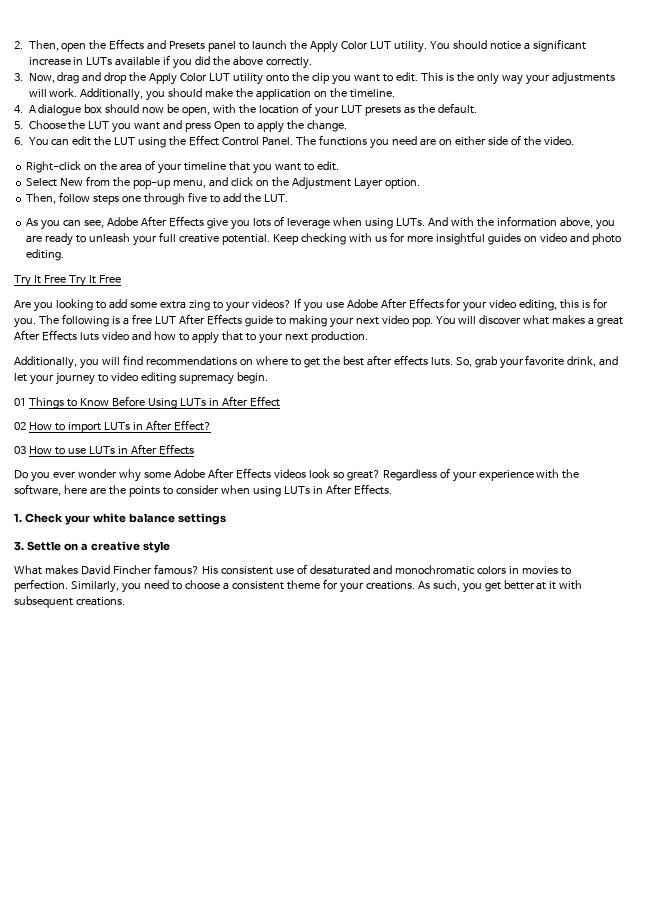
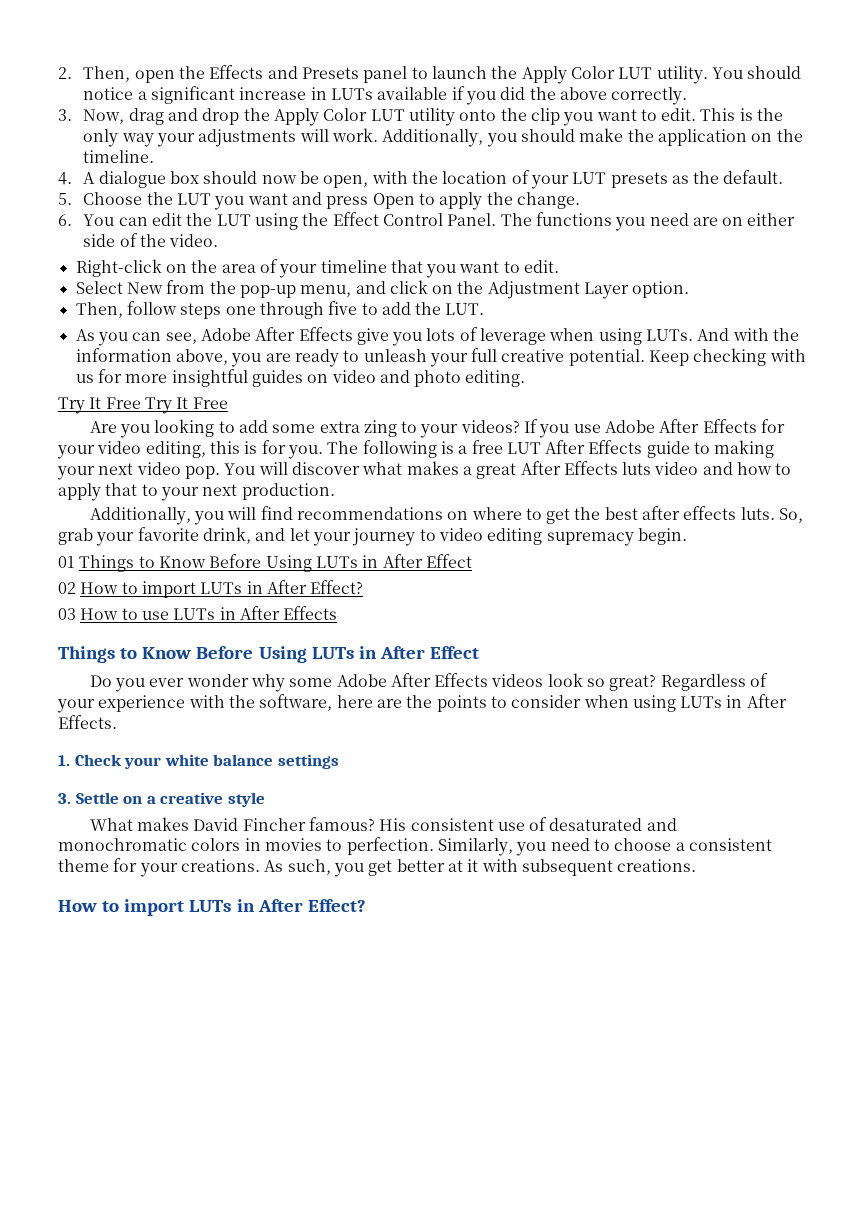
(194, 449) none -> [58,646,480,663] // Things to Know Before Using LUTs in After Effect
(125, 601) none -> [58,899,366,916] // How to import LUTs in After Effect?

